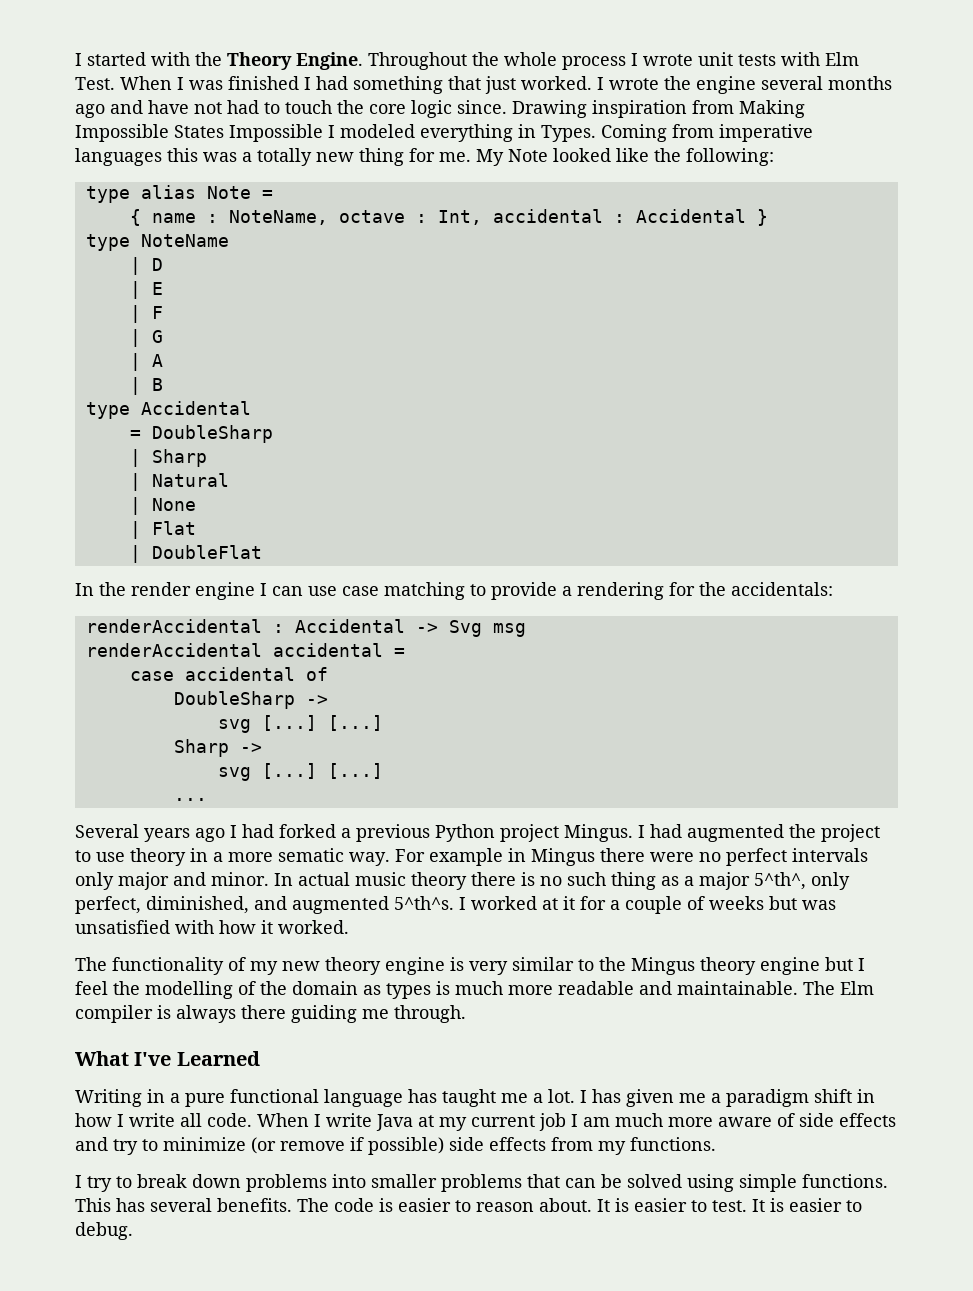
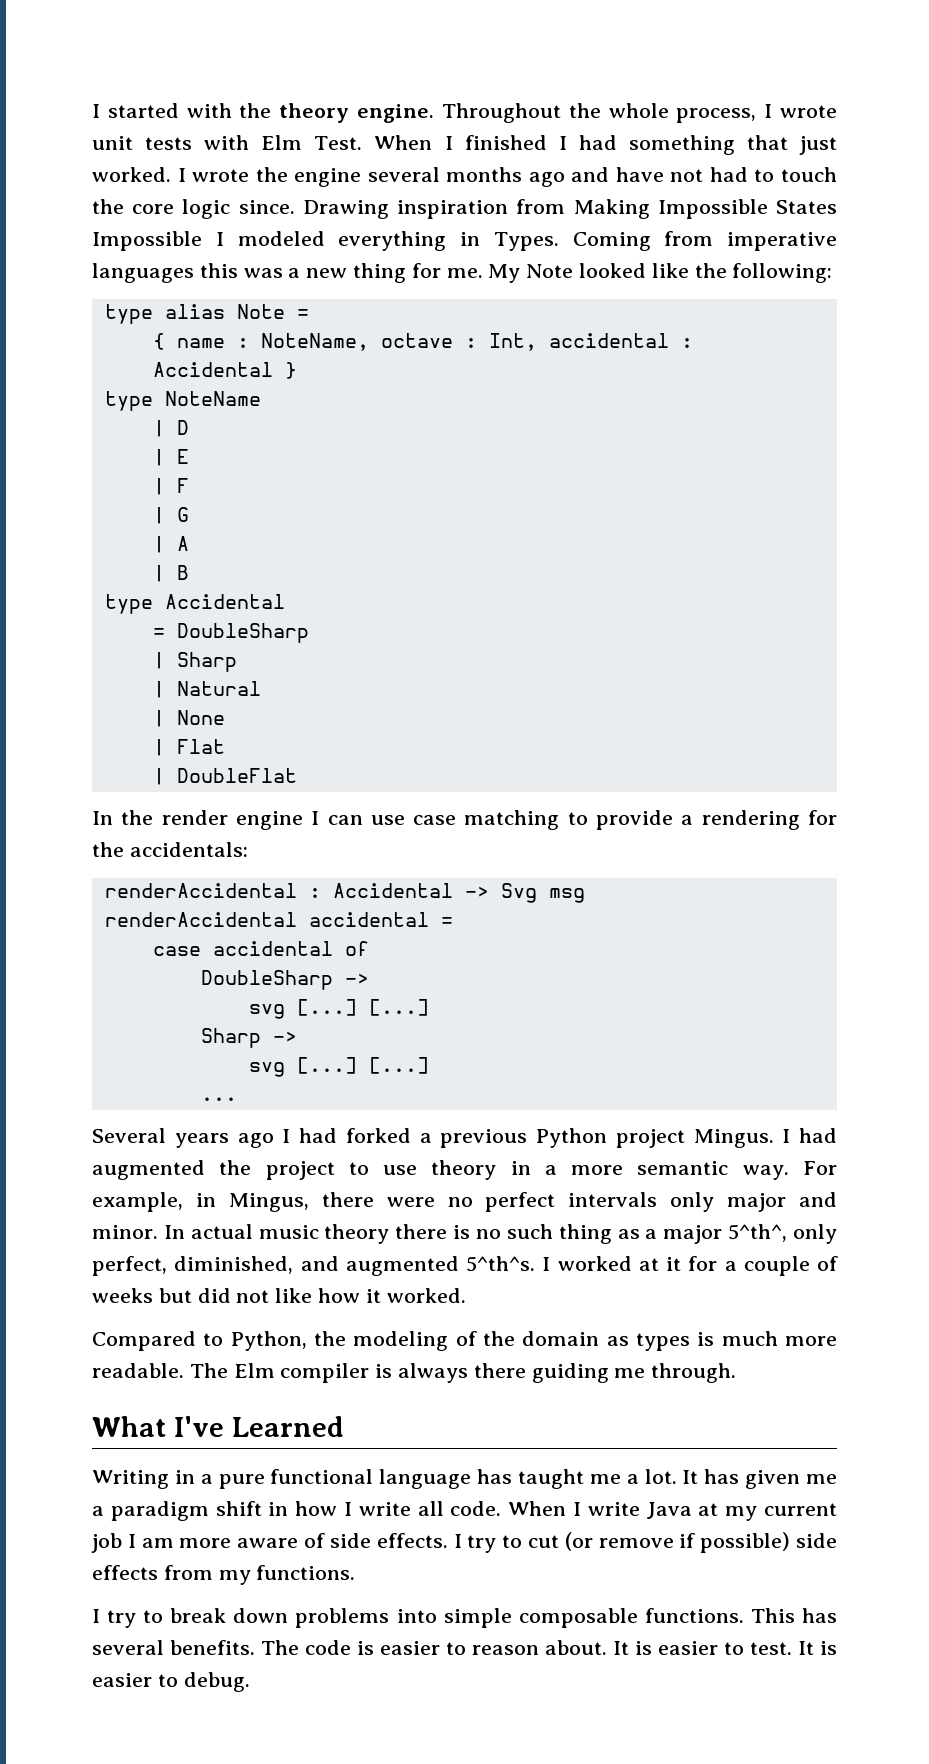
[227,52,363,70] Theory Engine. -> [279,103,435,123] theory engine.
[562,56,626,70] process -> [676,108,757,123] process,
[189,80,223,90] was -> (453, 143) none
[257,148,312,166] totally -> (301, 273) none
[278,848,344,862] sematic -> [637,1161,729,1175] semantic
[429,848,595,866] example in Mingus -> [92,1192,309,1212] example, in Mingus,
[802,900,836,910] [75,920,214,934] was unsatisfied with -> [197,1288,313,1303] did not like
[75,957,865,975] [75,981,233,999] The functionality of my new theory engine is very similar to the Mingus theory engine but I feel the modelling -> [92,1331,449,1351] Compared to Python, the modeling
[558,981,798,995] readable and maintainable. -> [92,1363,184,1378] readable.
[580,1090,587,1103] I -> [682,1470,699,1484] It
[615,1113,663,1127] much -> (174, 1543) none
[839,1113,896,1127] [75,1137,246,1155] effects and try to minimize -> [376,1533,559,1553] effects. I try to cut
[371,1174,797,1192] smaller problems that can be solved using simple -> [443,1608,638,1628] simple composable

